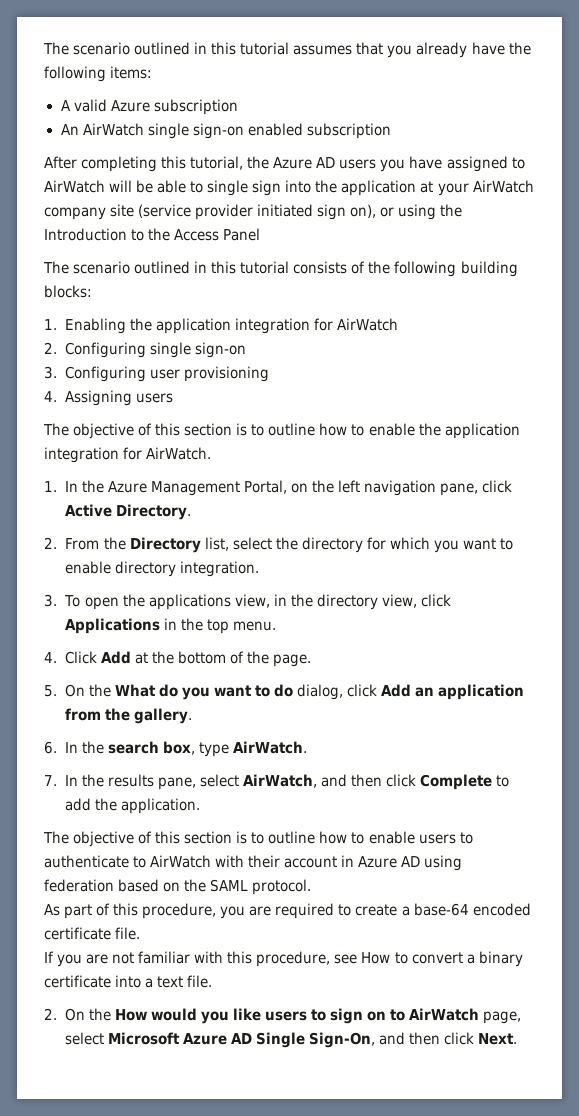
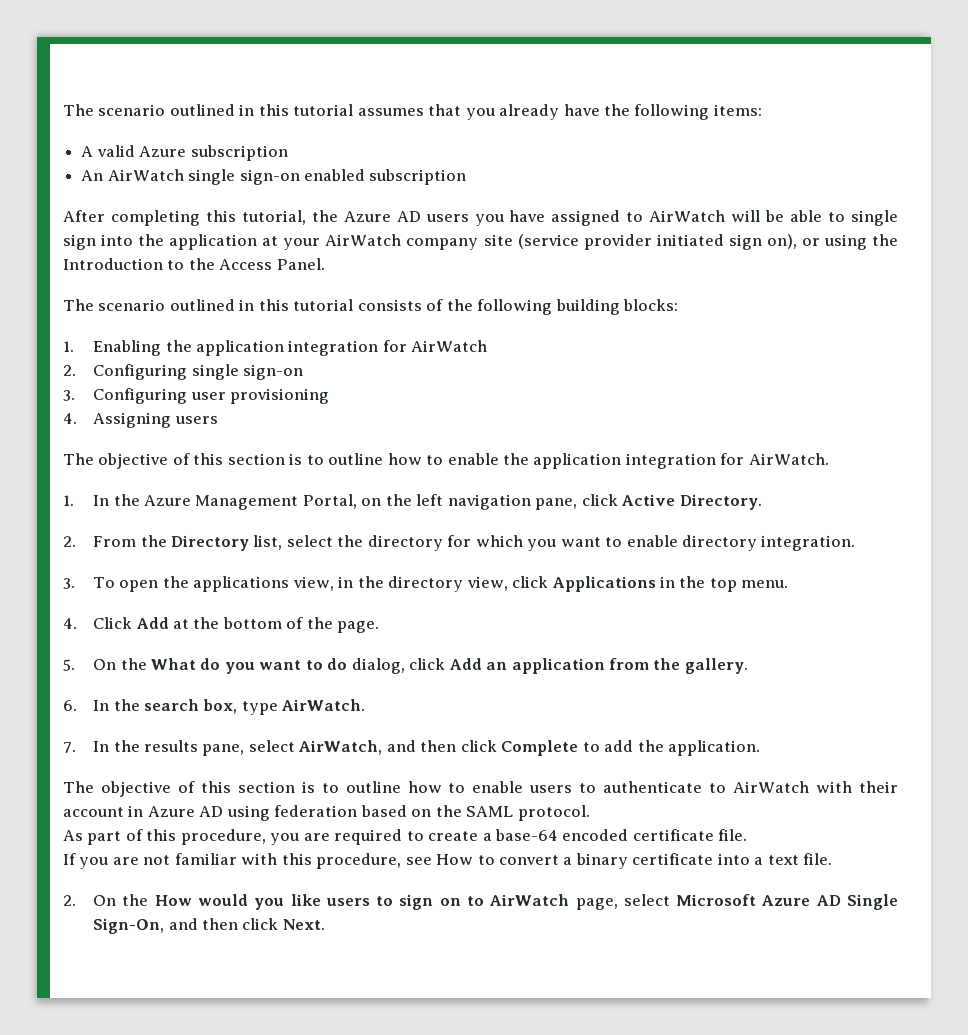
[223,228,261,241] Panel -> [276,258,325,270] Panel.

